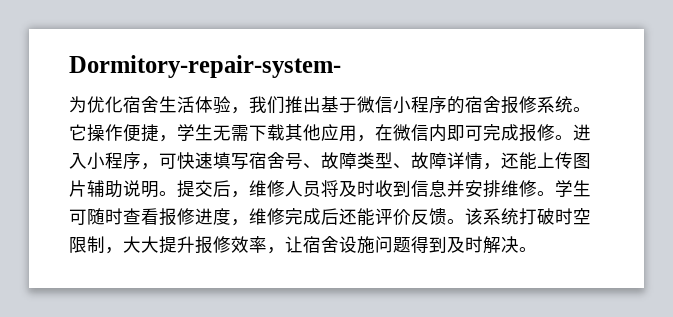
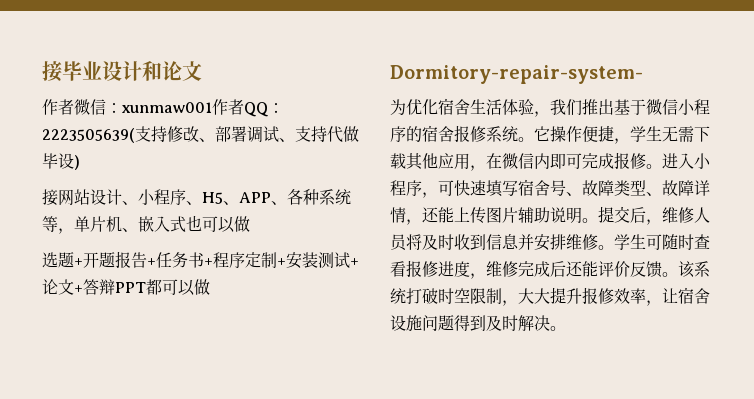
(69, 66) none -> [42,61,202,82] [42,99,284,117] [42,126,359,143] [42,153,80,170] [42,189,351,206] [42,215,250,234] [42,251,359,269] [42,279,210,296] 接毕业设计和论文 // 作者微信：xunmaw001作者QQ：2223505639(支持修改、部署调试、支持代做毕设) // 接网站设计、小程序、H5、APP、各种系统等，单片机、嵌入式也可以做 // 选题+开题报告+任务书+程序定制+安装测试+论文+答辩PPT都可以做 //

